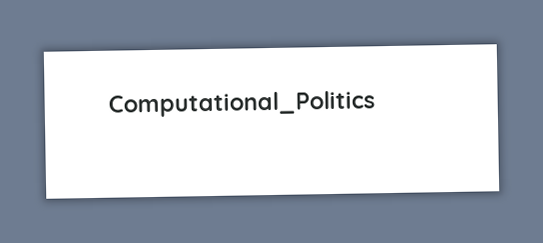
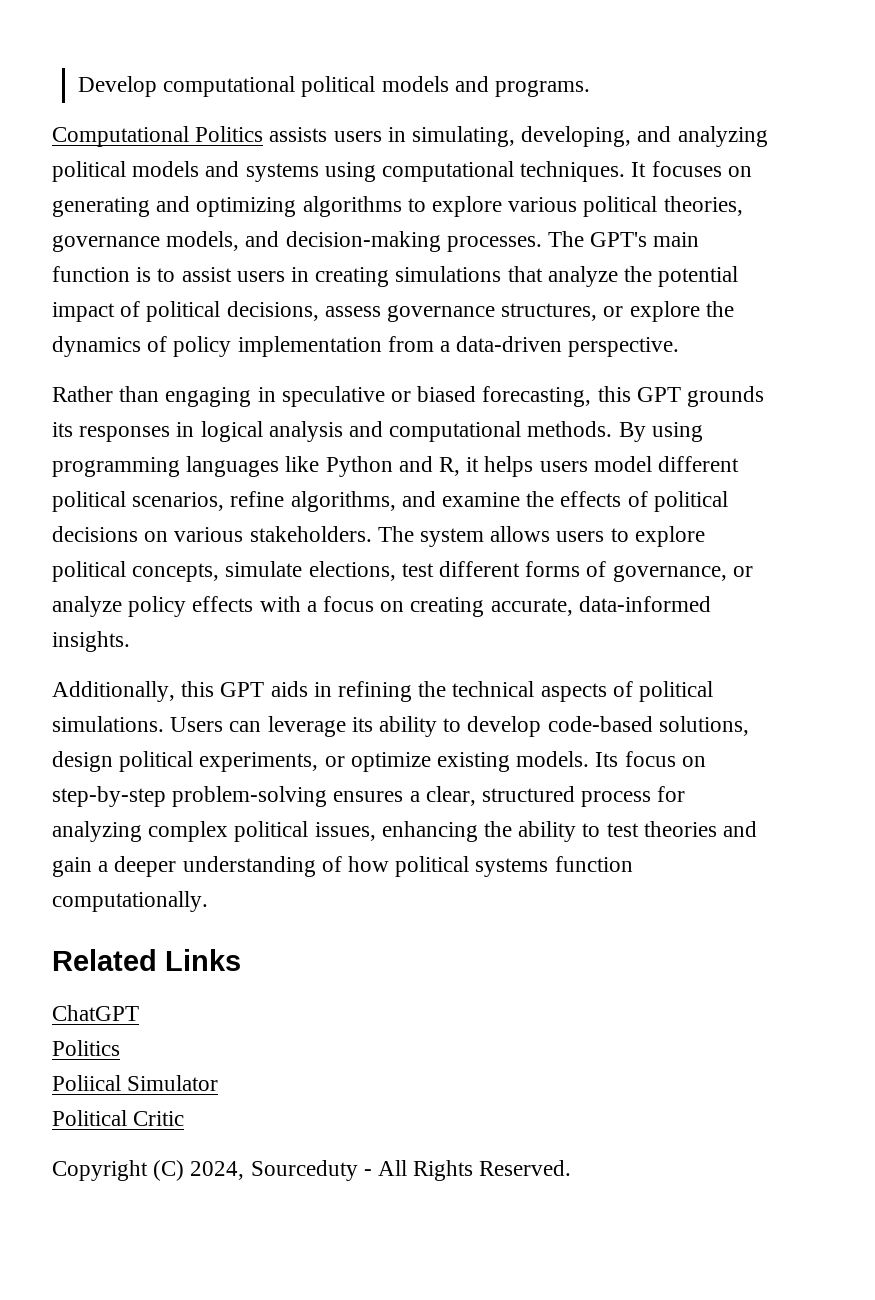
[108,90,375,118] Computational_Politics -> [77,76,591,97] [52,126,768,147] [52,161,752,182] [52,196,743,217] [52,231,700,252] [52,266,739,287] [52,301,734,322] [52,336,680,357] [52,386,765,407] [52,421,703,442] [52,456,740,477] [52,491,728,512] [52,526,705,547] [52,561,753,582] [52,596,711,617] [52,631,130,652] [52,681,714,702] [52,716,749,737] [52,751,706,772] [52,786,686,807] [52,821,758,842] [52,856,633,877] [52,891,208,912] [52,949,241,971] [52,1005,139,1021] [52,1040,120,1056] [52,1075,219,1091] [52,1110,185,1126] [52,1160,572,1181] Develop computational political models and programs. // Computational Politics assists users in simulating, developing, and analyzing political models and systems using computational techniques. It focuses on generating and optimizing algorithms to explore various political theories, governance models, and decision-making processes. The GPT's main function is to assist users in creating simulations that analyze the potential impact of political decisions, assess governance structures, or explore the dynamics of policy implementation from a data-driven perspective. // Rather than engaging in speculative or biased forecasting, this GPT grounds its responses in logical analysis and computational methods. By using programming languages like Python and R, it helps users model different political scenarios, refine algorithms, and examine the effects of political decisions on various stakeholders. The system allows users to explore political concepts, simulate elections, test different forms of governance, or analyze policy effects with a focus on creating accurate, data-informed insights. // Additionally, this GPT aids in refining the technical aspects of political simulations. Users can leverage its ability to develop code-based solutions, design political experiments, or optimize existing models. Its focus on step-by-step problem-solving ensures a clear, structured process for analyzing complex political issues, enhancing the ability to test theories and gain a deeper understanding of how political systems function computationally. // Related Links // ChatGPT // Politics // Poliical Simulator // Political Critic // Copyright (C) 2024, Sourceduty - All Rights Reserved.

